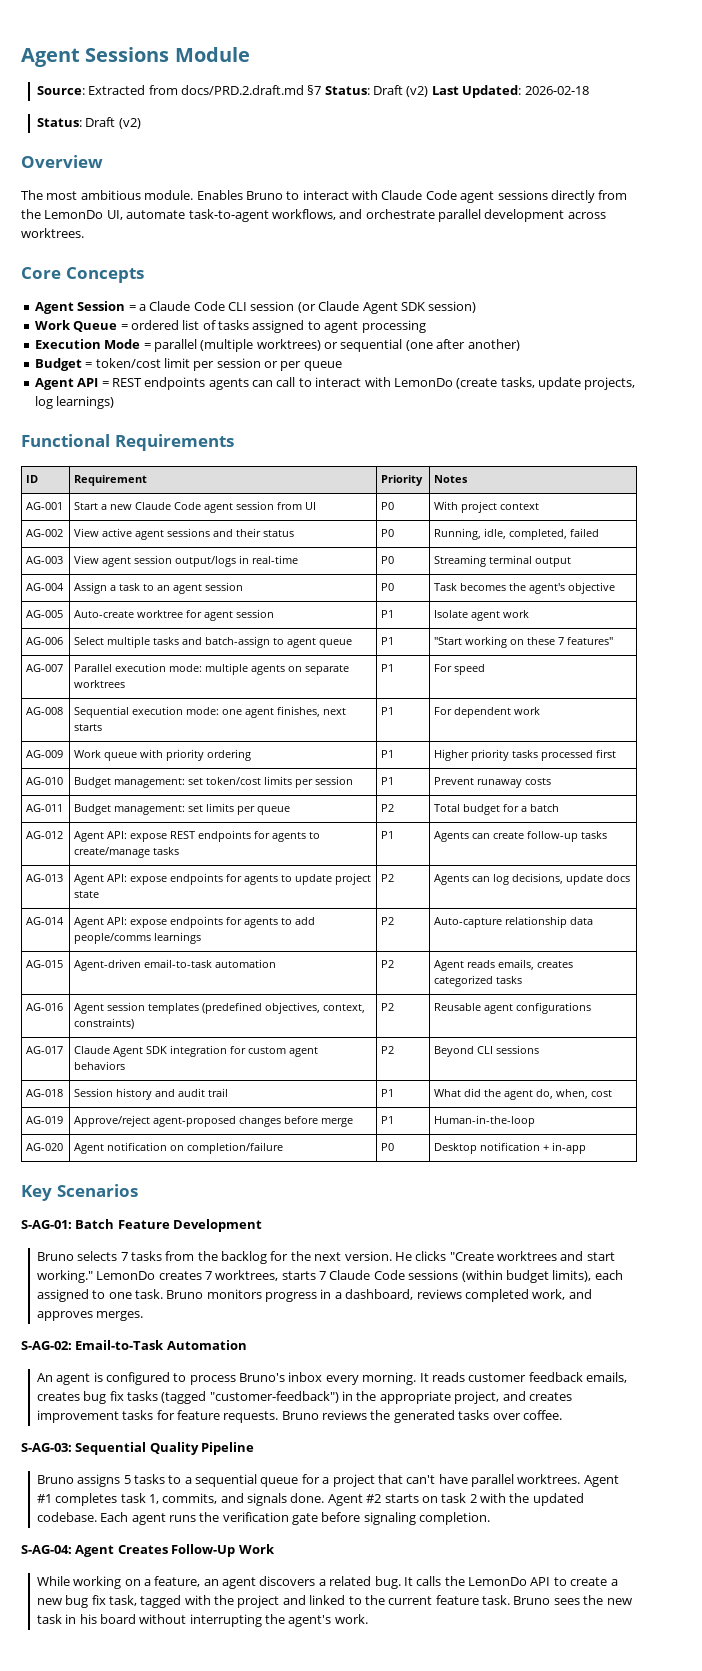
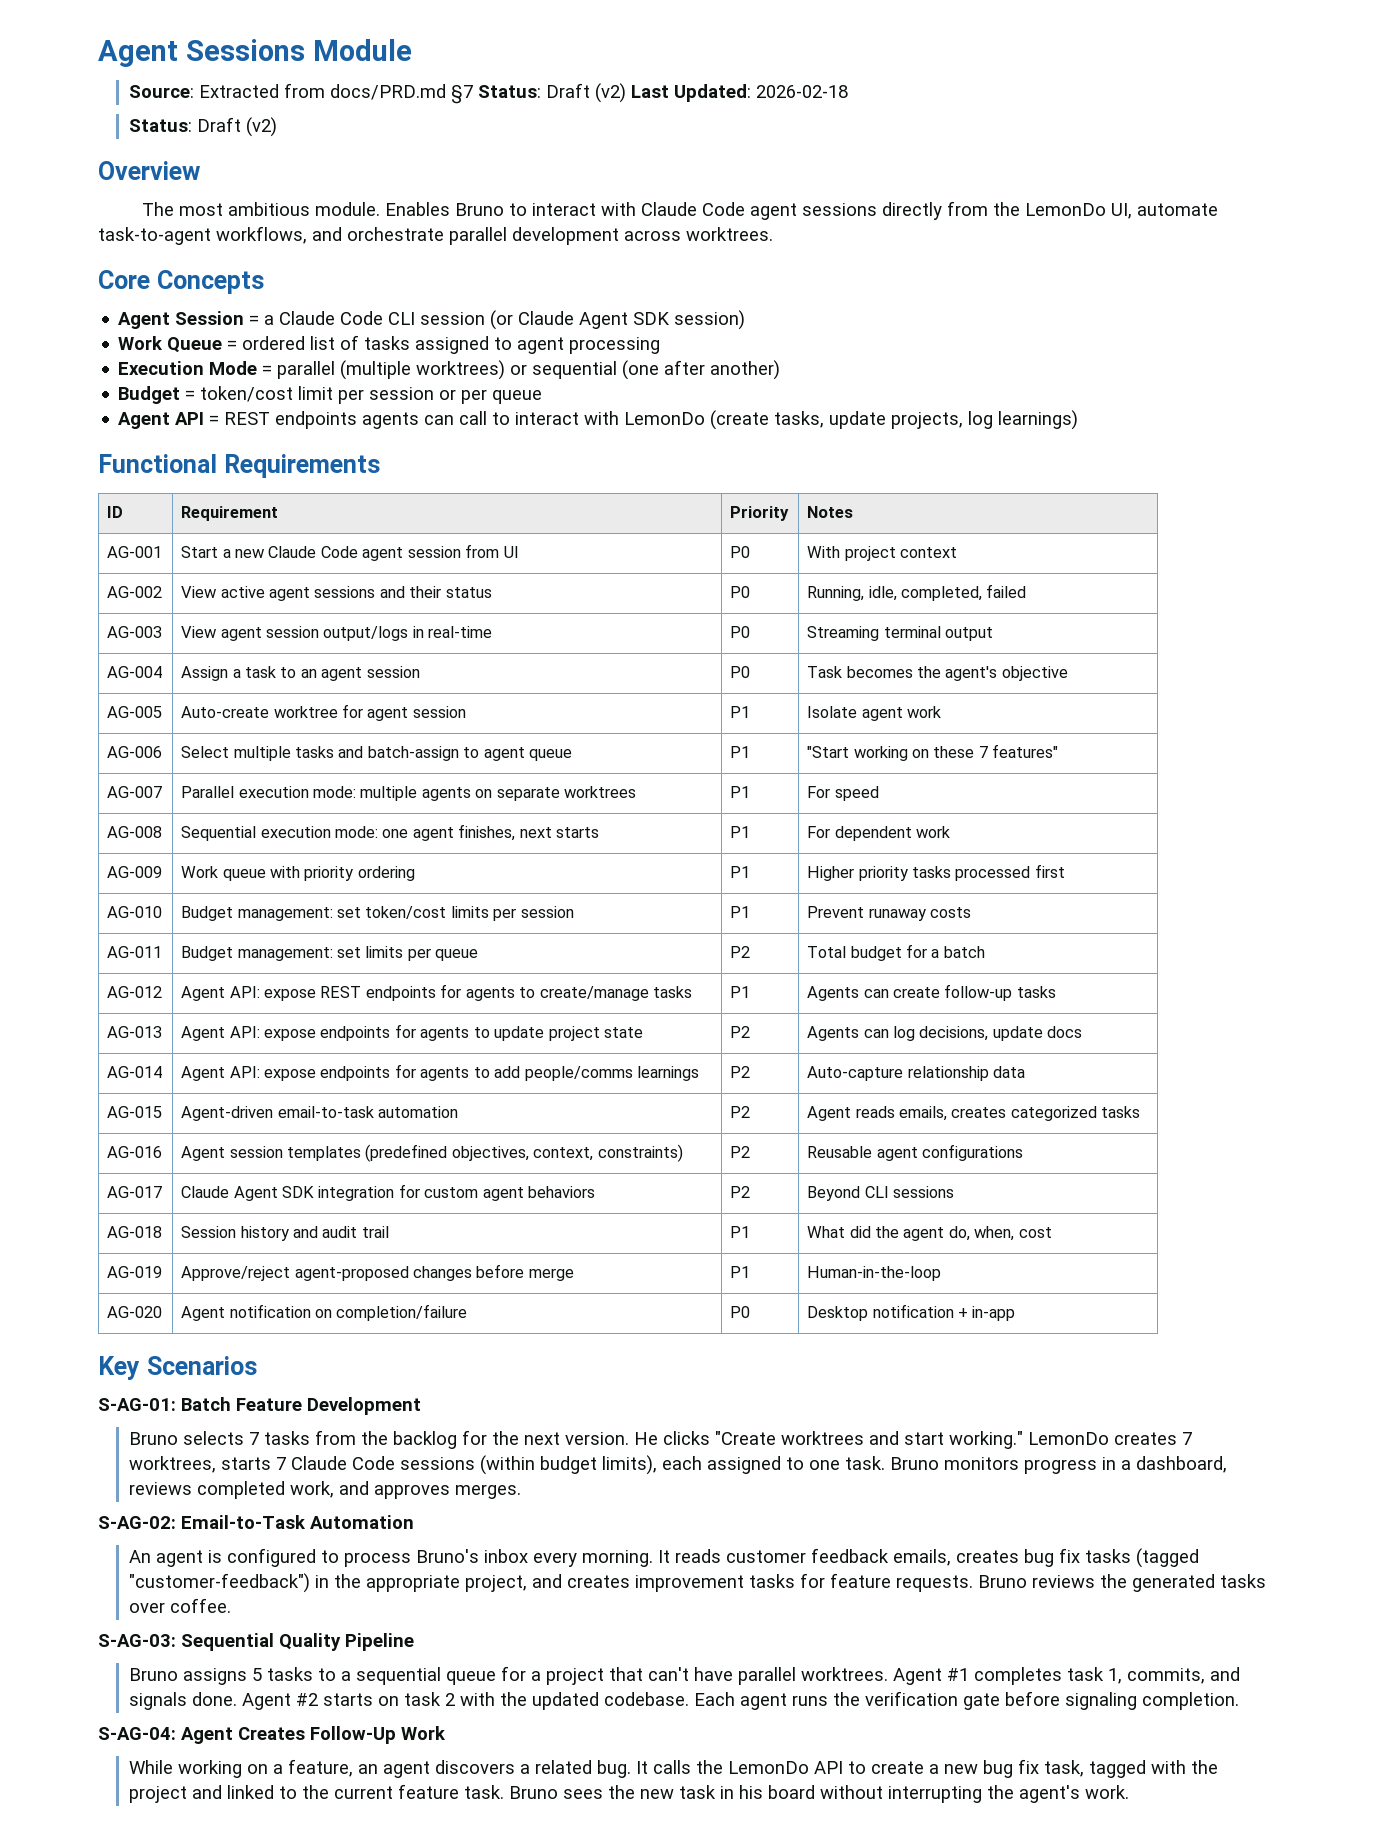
[180,85,304,95] docs/PRD.2.draft.md -> [330,84,447,100] docs/PRD.md

